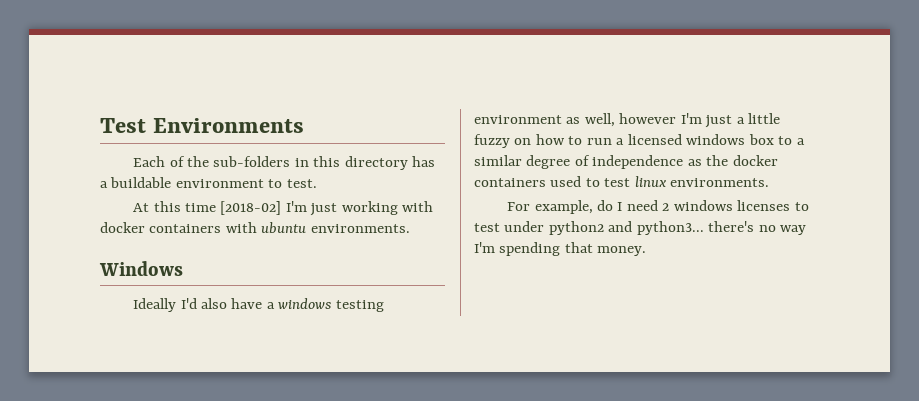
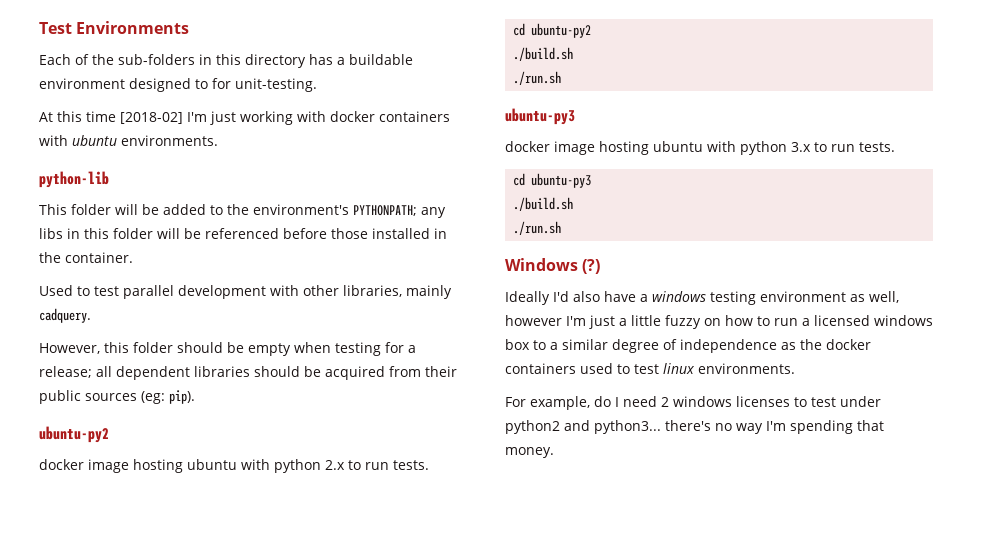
[268,179,317,188] to test. -> [129,78,317,92] designed to for unit-testing.
(410, 228) none -> [39,171,109,188] [39,204,446,218] [39,228,447,239] [39,252,133,263] [39,285,452,299] [39,308,91,323] [39,342,416,356] [39,366,457,380] [39,390,195,404] [39,426,109,443] [39,459,429,473] [513,23,592,38] [513,47,574,61] [513,71,562,85] [505,108,575,125] [505,141,895,155] [513,173,592,188] [513,197,574,211] [513,221,562,235] // python-lib // This folder will be added to the environment's PYTHONPATH; any libs in this folder will be referenced before those installed in the container. // Used to test parallel development with other libraries, mainly cadquery. // However, this folder should be empty when testing for a release; all dependent libraries should be acquired from their public sources (eg: pip). // ubuntu-py2 // docker image hosting ubuntu with python 2.x to run tests. // cd ubuntu-py2 // ./build.sh // ./run.sh // ubuntu-py3 // docker image hosting ubuntu with python 3.x to run tests. // cd ubuntu-py3 // ./build.sh // ./run.sh
(183, 268) none -> [582,259,601,274] (?)

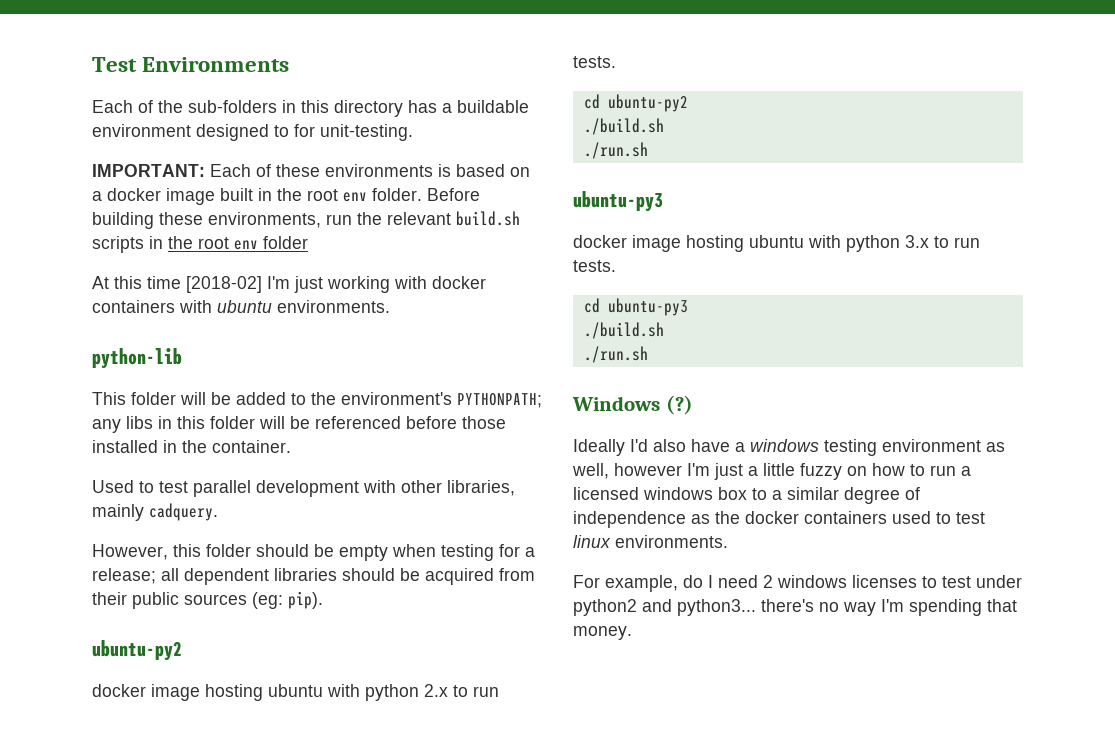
(317, 85) none -> [92,164,530,177] [92,188,480,205] [92,211,520,229] [92,236,308,253] // IMPORTANT: Each of these environments is based on a docker image built in the root env folder. Before building these environments, run the relevant build.sh scripts in the root env folder

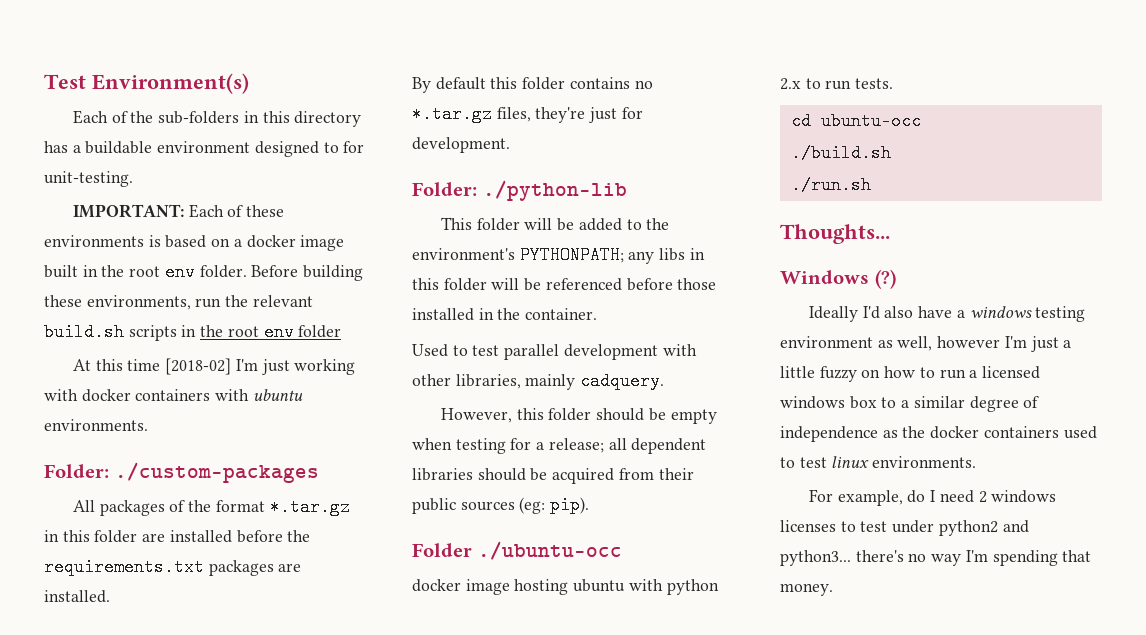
[142,57,290,72] Environments -> [92,73,249,94] Environment(s)
[92,348,182,369] python-lib -> [44,462,319,483] [72,498,350,516] [44,530,311,543] [44,558,302,576] [44,590,110,603] [412,77,653,93] [412,105,643,123] [412,137,510,153] [412,180,627,201] Folder: ./custom-packages // All packages of the format *.tar.gz in this folder are installed before the requirements.txt packages are installed. // By default this folder contains no *.tar.gz files, they're just for development. // Folder: ./python-lib
[92,640,182,661] ubuntu-py2 -> [412,541,622,560] Folder ./ubuntu-occ
[607,94,688,112] [583,118,664,135] [583,142,648,159] [573,191,663,212] [573,235,980,252] [573,260,616,272] [583,298,688,316] [583,322,664,339] [583,346,648,363] ubuntu-py2 // ./build.sh // ./run.sh // ubuntu-py3 // docker image hosting ubuntu with python 3.x to run tests. // cd ubuntu-py3 // ./build.sh // ./run.sh -> [820,112,921,130] [790,144,891,162] [790,176,871,194] [780,224,890,244] ubuntu-occ // ./build.sh // ./run.sh // Thoughts...

